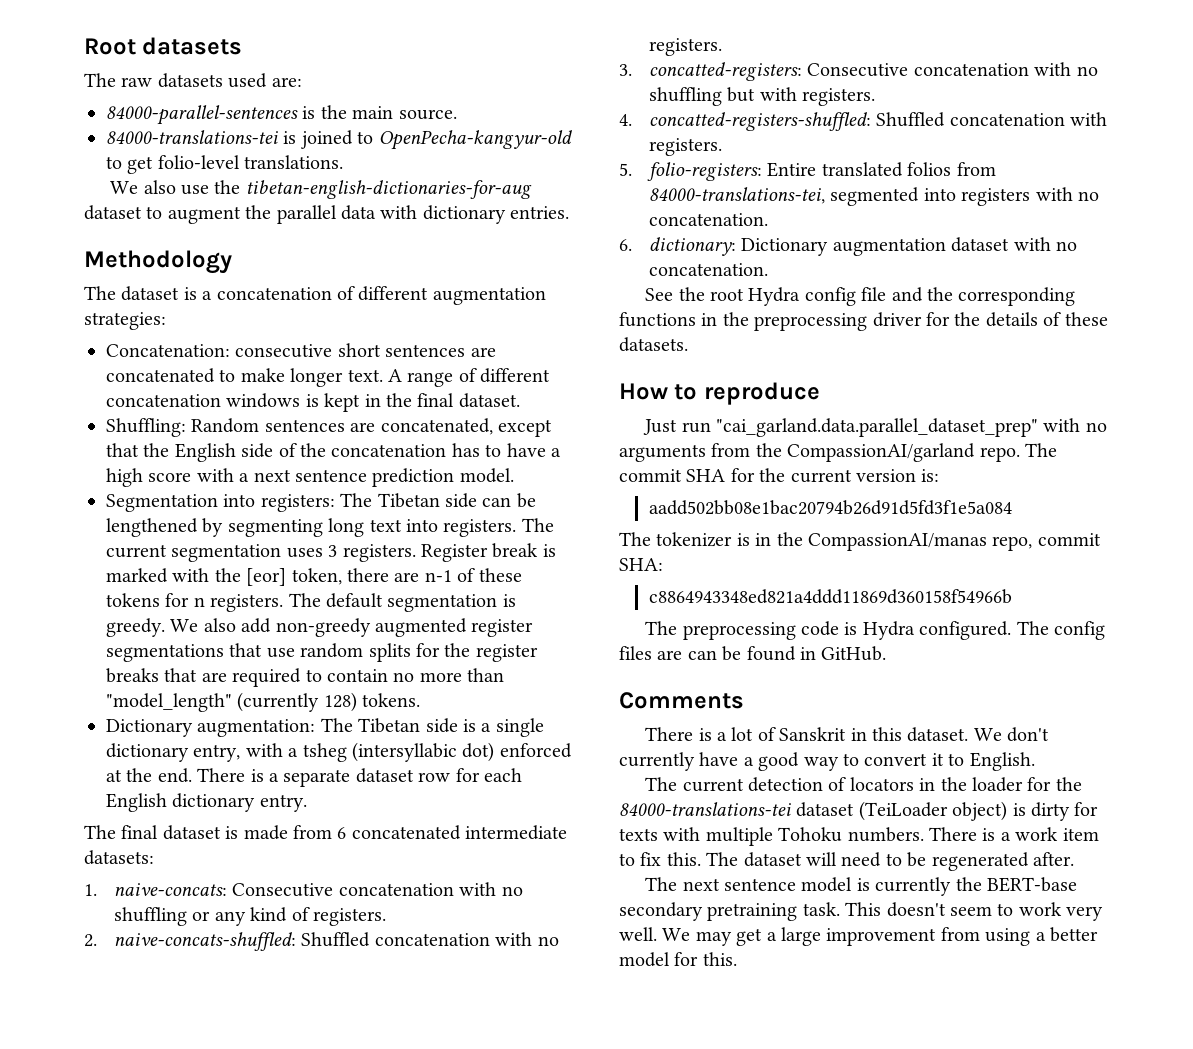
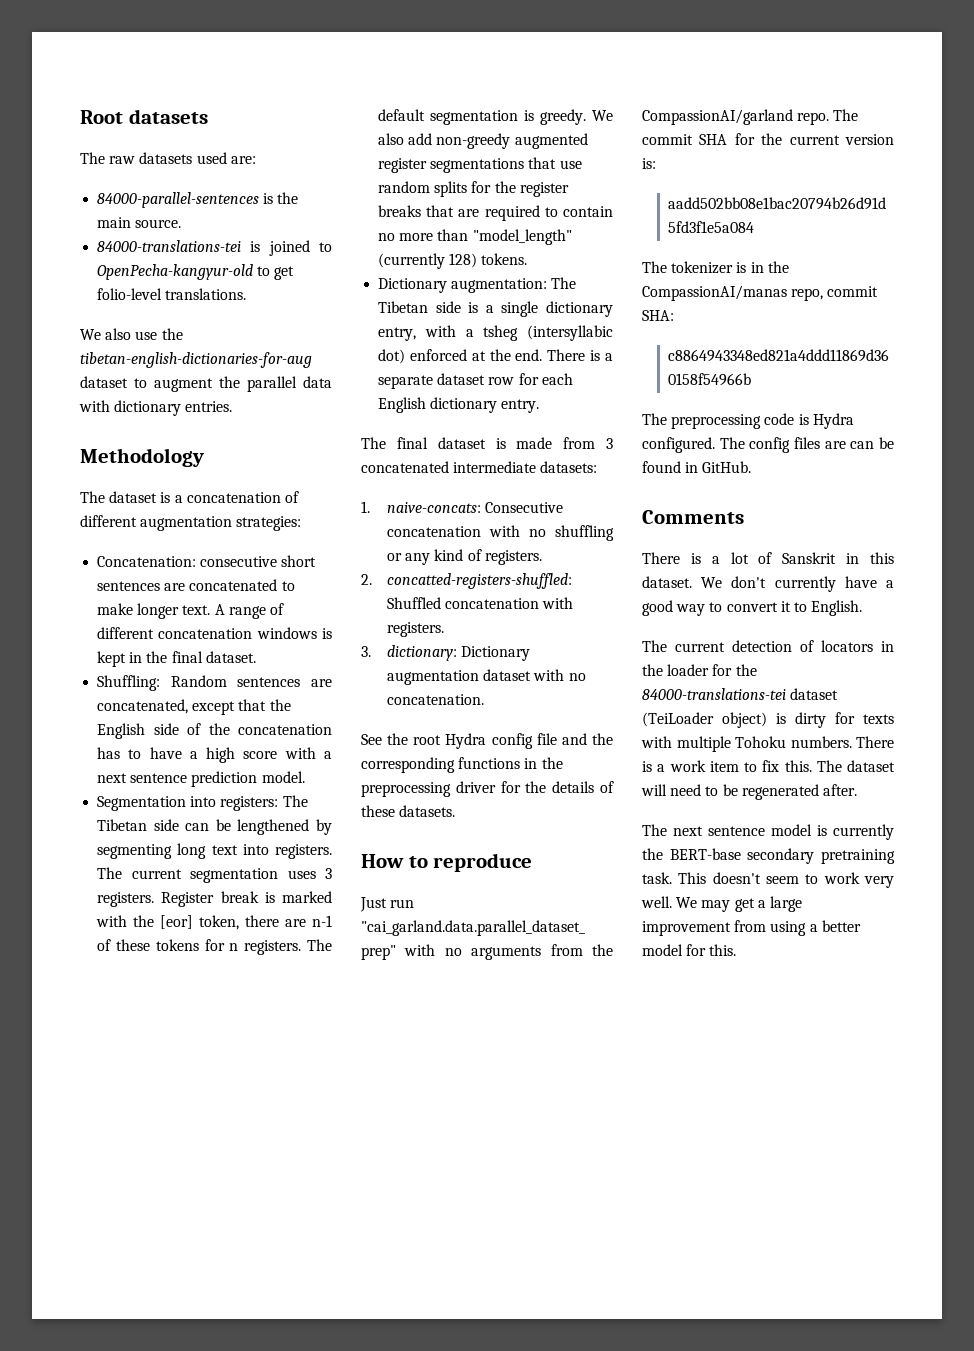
[337,827,347,839] 6 -> [606,438,613,449] 3
[114,932,559,951] [649,38,723,56] [619,62,1098,81] [649,87,876,106] [619,114,632,126] naive-concats-shuffled: Shuffled concatenation with no registers. // 3. concatted-registers: Consecutive concatenation with no shuffling but with registers. // 4. -> (372, 579) none
[619,162,996,181] [649,187,1100,206] [649,213,769,226] [619,239,632,251] 5. folio-registers: Entire translated folios from 84000-translations-tei, segmented into registers with no concatenation. // 6. -> [361,646,371,657] 3.

